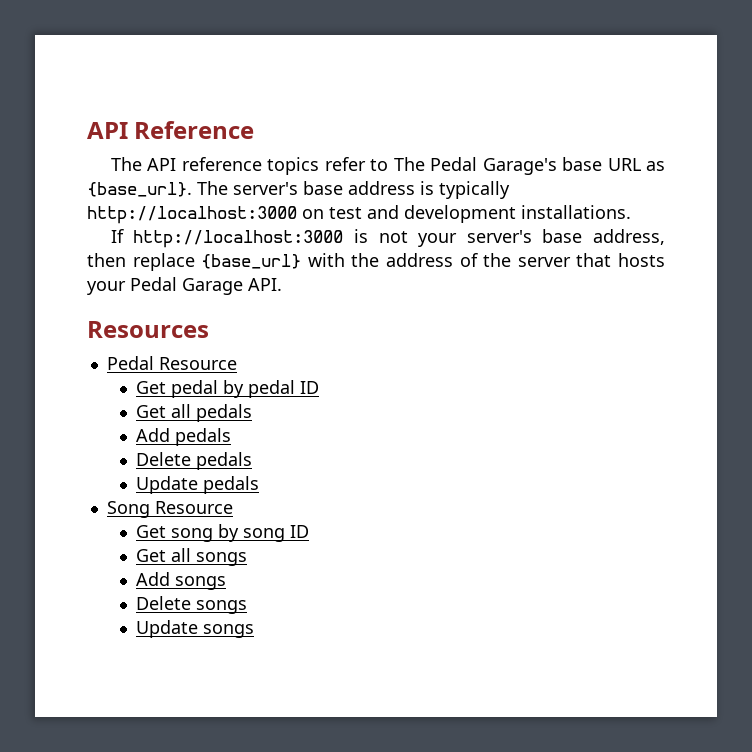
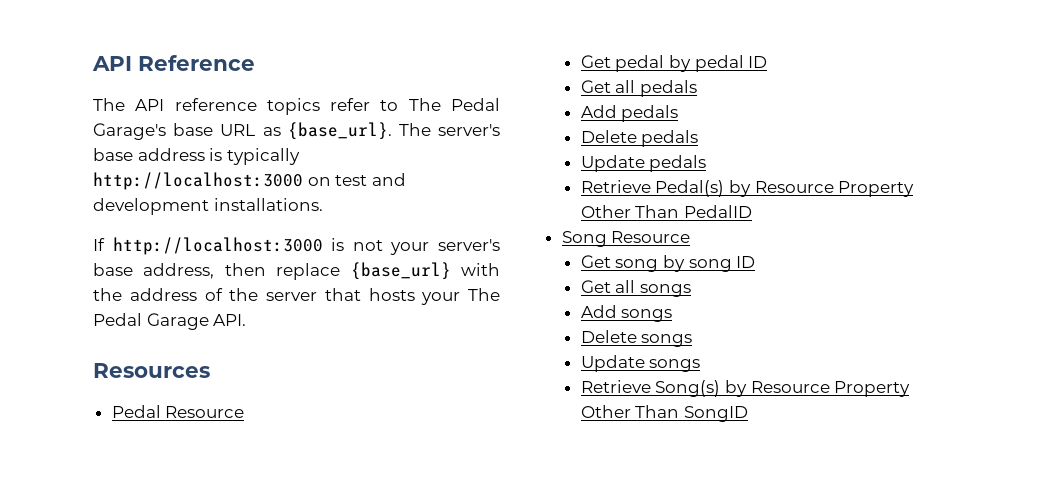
(126, 288) none -> [468,288,500,301] The
(260, 485) none -> [580,180,915,197] [580,205,752,218] // Retrieve Pedal(s) by Resource Property Other Than PedalID
(255, 631) none -> [580,380,911,397] [580,405,748,422] // Retrieve Song(s) by Resource Property Other Than SongID

